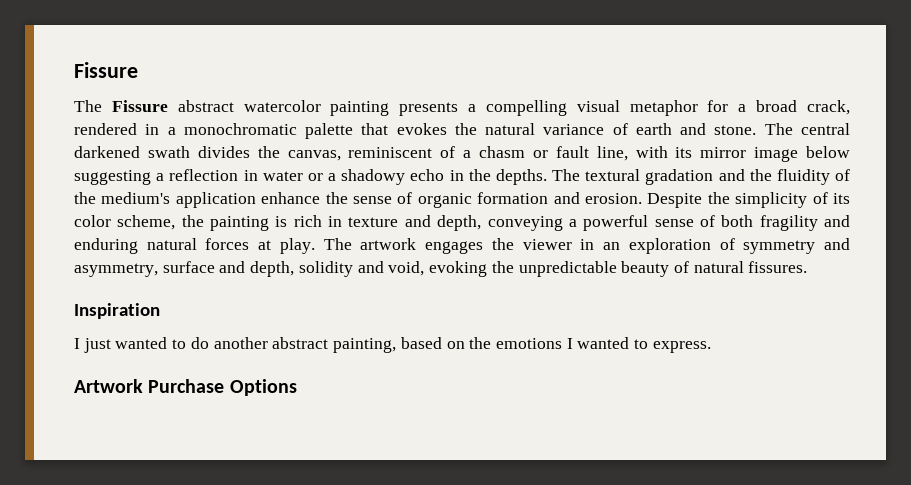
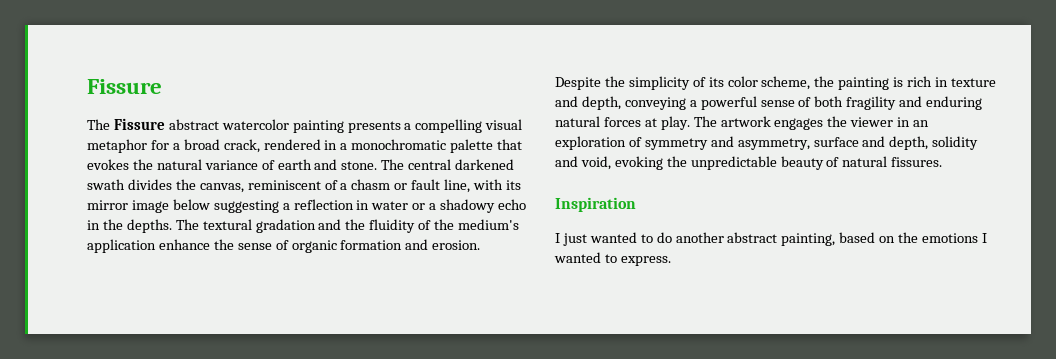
[74,379,297,396] // Artwork Purchase Options -> (671, 261) none

